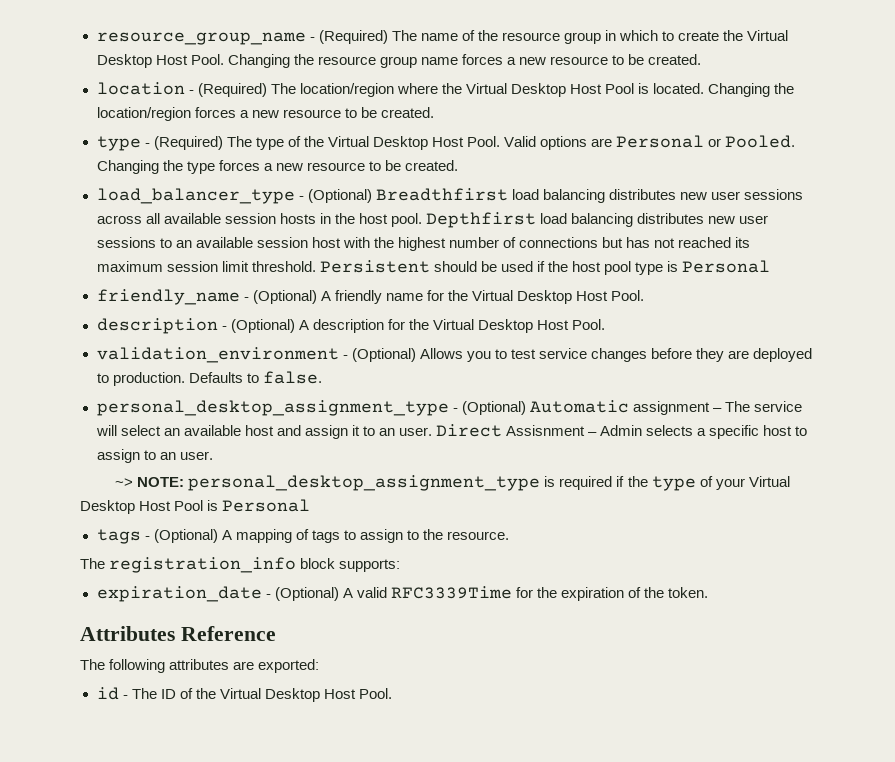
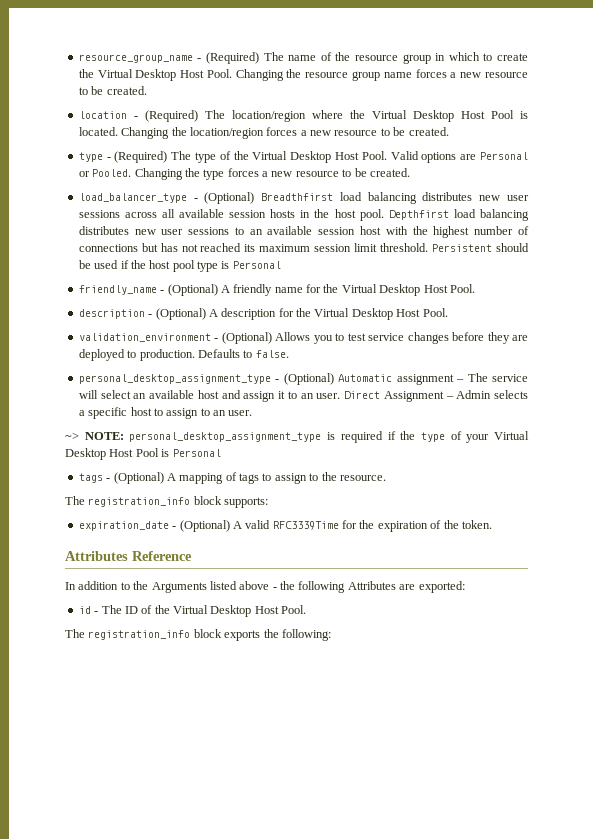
[506,425,586,436] Assisnment -> [383,391,444,402] Assignment
[80,659,230,673] The following attributes -> [65,581,396,593] In addition to the Arguments listed above - the following Attributes
(392, 693) none -> [65,629,331,641] // The registration_info block exports the following:

